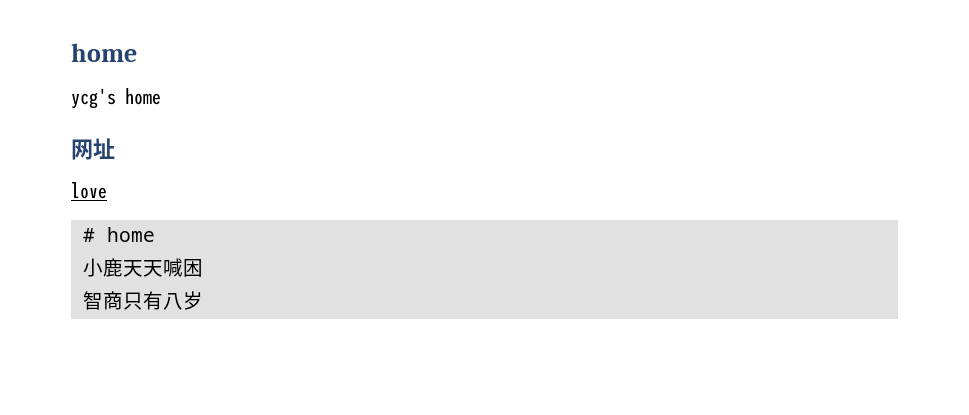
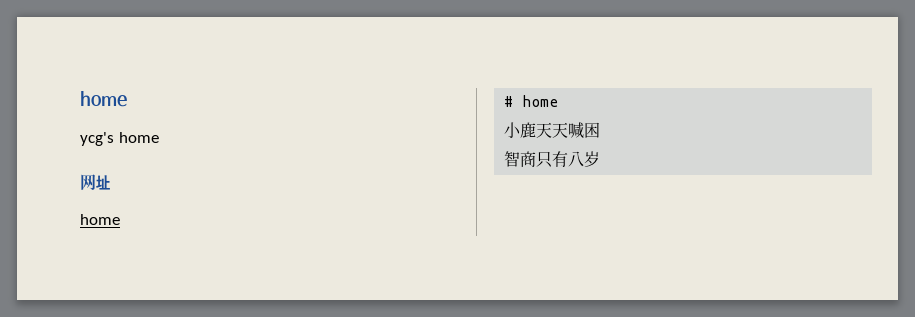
[71,182,107,199] love -> [80,214,120,225] home

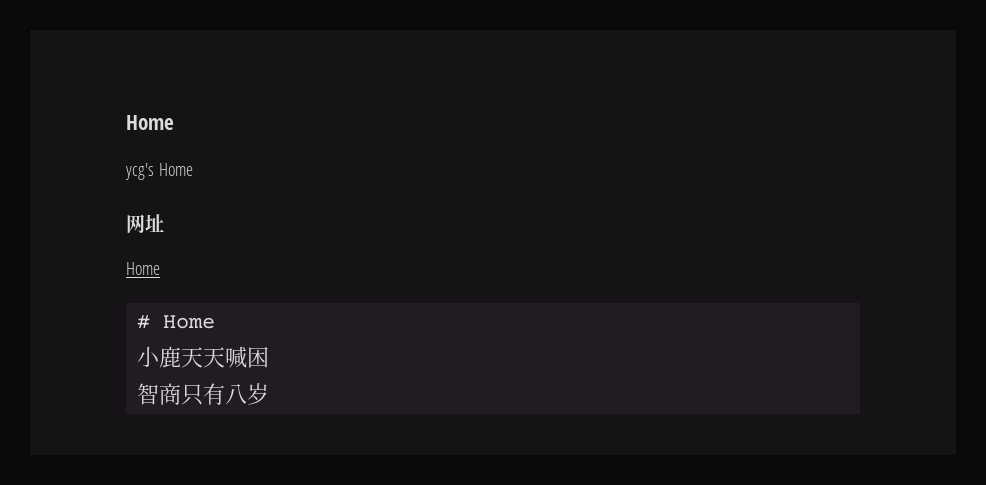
[80,91,127,107] home -> [126,115,174,130] Home
[118,132,159,143] home -> [158,163,193,176] Home
[80,214,120,225] home -> [126,262,160,275] Home
[522,95,559,107] home -> [162,315,215,329] Home

